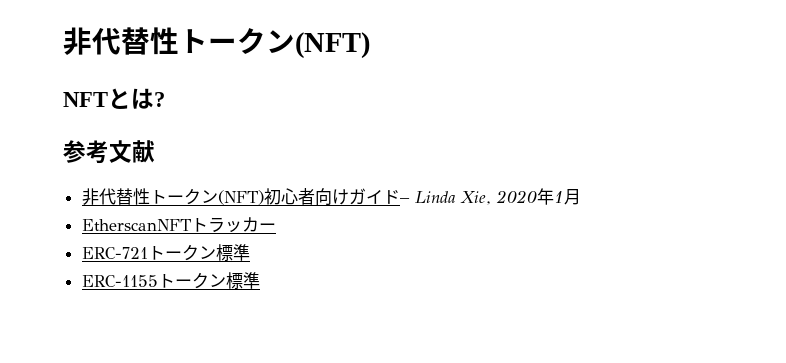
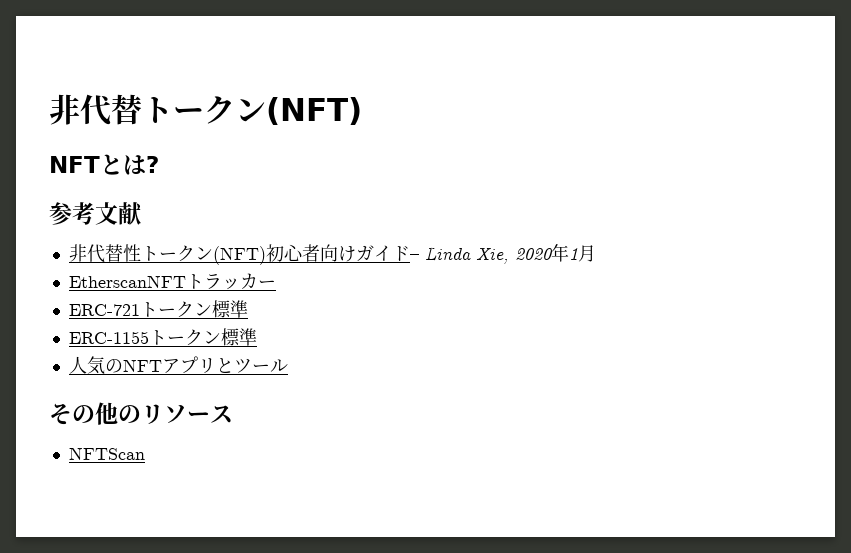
[63,27,179,55] 非代替性 -> [49,94,142,126] 非代替
(260, 280) none -> [68,356,288,374] [49,402,233,425] [68,447,145,460] // 人気のNFTアプリとツール // その他のリソース // NFTScan

